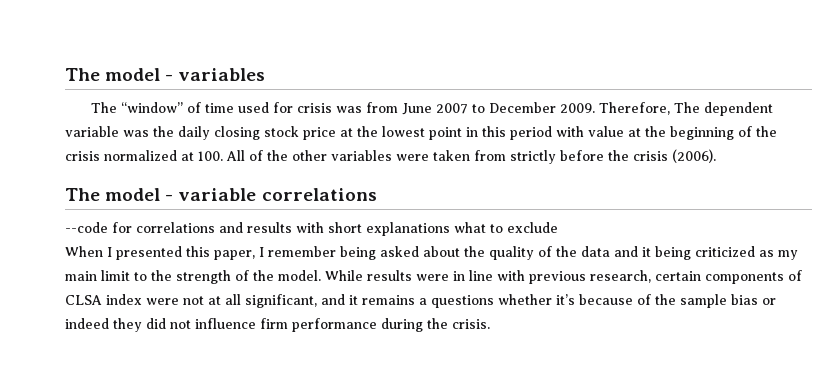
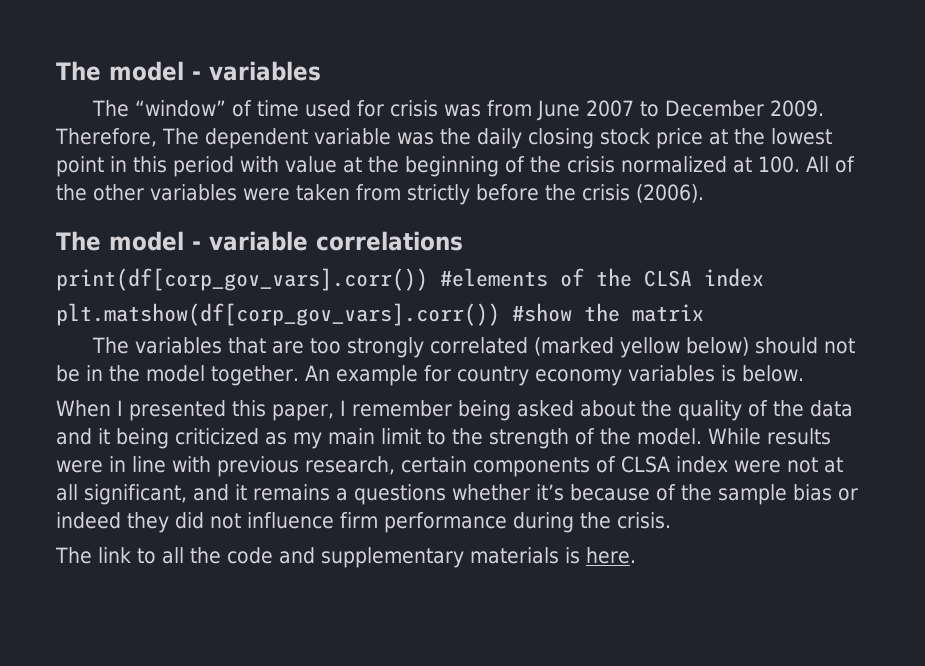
[65,222,558,236] --code for correlations and results with short explanations what to exclude -> [56,268,764,291] [56,303,704,326] [92,337,856,358] [56,365,804,386] print(df[corp_gov_vars].corr()) #elements of the CLSA index // plt.matshow(df[corp_gov_vars].corr()) #show the matrix // The variables that are too strongly correlated (marked yellow below) should not be in the model together. An example for country economy variables is below.
(490, 324) none -> [55,547,636,568] // The link to all the code and supplementary materials is here.

